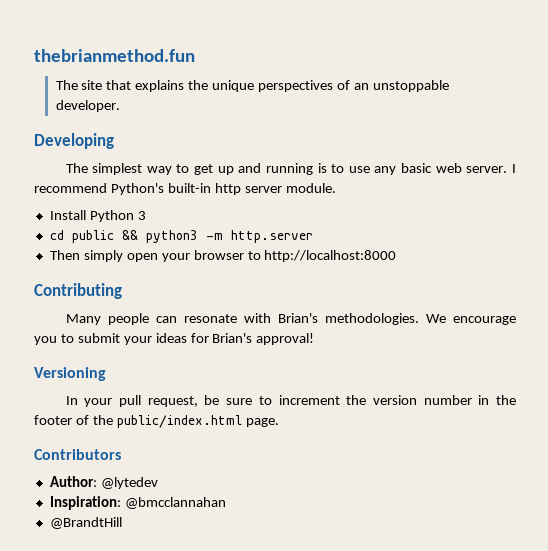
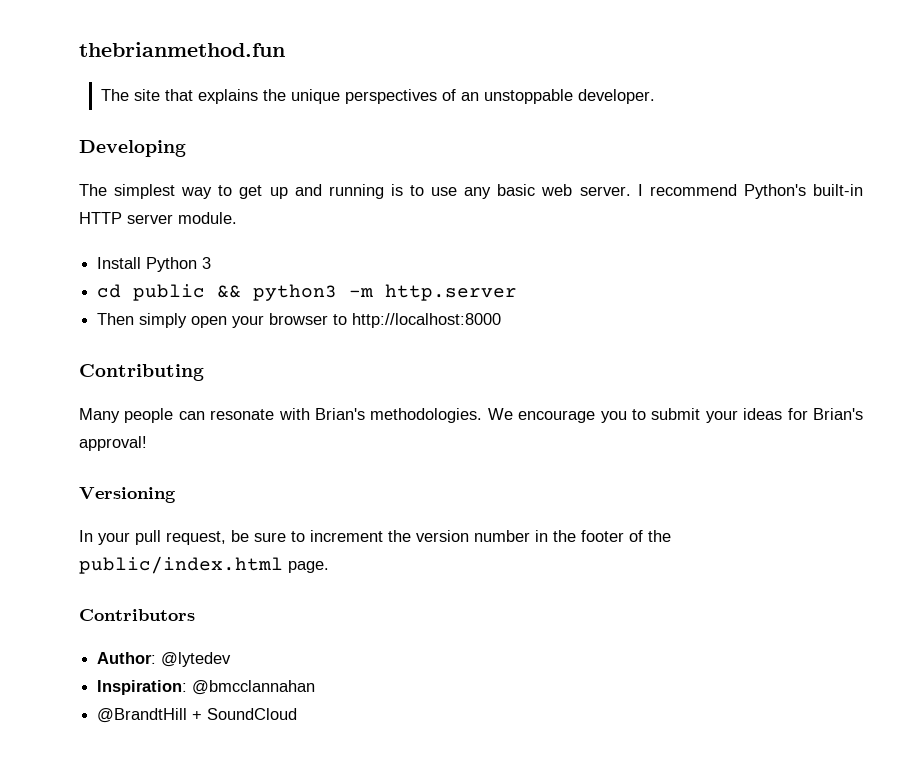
[214,183,241,195] http -> [79,212,122,224] HTTP
(122, 523) none -> [192,708,298,720] + SoundCloud

